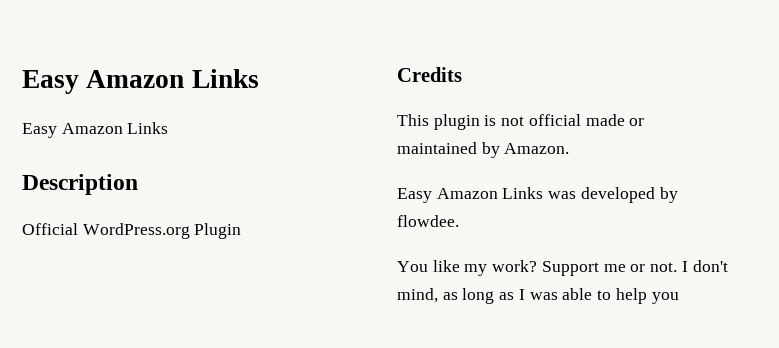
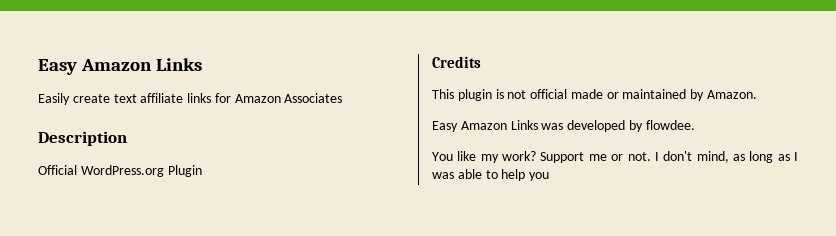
[22,69,259,94] [22,122,169,138] Easy Amazon Links // Easy Amazon Links -> [38,58,203,75] [38,93,343,105] Easy Amazon Links // Easily create text affiliate links for Amazon Associates

